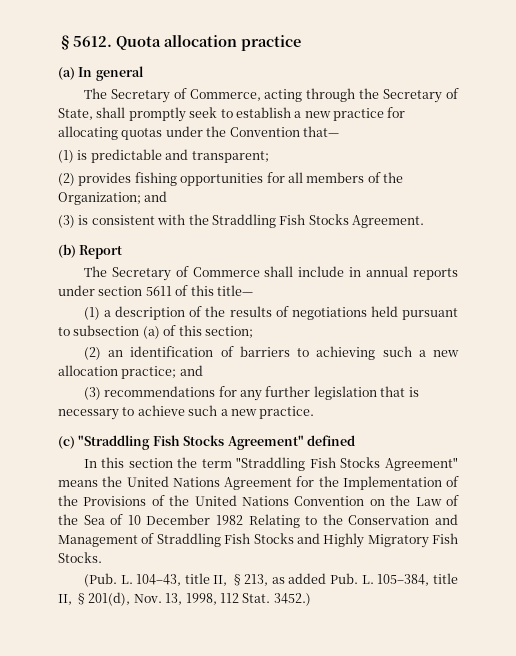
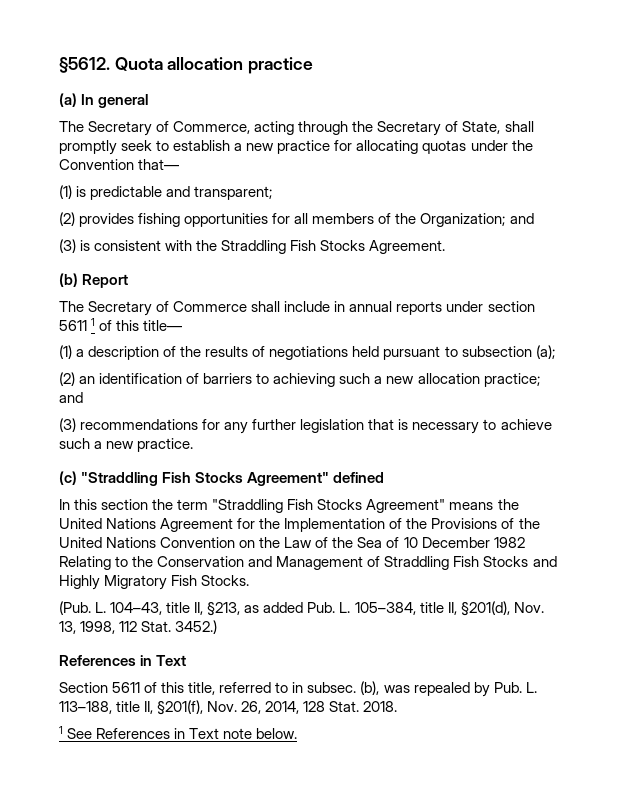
(172, 291) none -> [91,318,96,326] 1
[142,325,253,339] (a) of this section; -> [535,345,555,359] (a);
(311, 599) none -> [59,655,187,666] [59,681,537,697] [59,700,398,715] [59,726,298,739] // References in Text // Section 5611 of this title, referred to in subsec. (b), was repealed by Pub. L. 113–188, title II, §201(f), Nov. 26, 2014, 128 Stat. 2018. // 1 See References in Text note below.

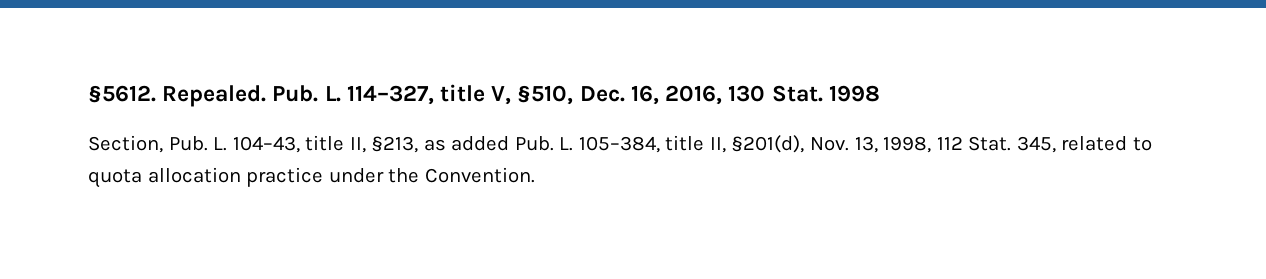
[114,57,314,74] [59,93,149,108] [59,121,534,136] [59,140,533,155] [59,159,180,170] [59,185,273,200] [59,212,534,227] [59,239,446,254] [59,273,129,288] [59,301,535,316] [59,318,183,331] [59,345,555,360] [59,372,540,387] [59,392,83,403] [59,418,552,434] [59,438,194,452] [59,471,385,486] [59,499,519,513] [59,518,540,532] [59,537,525,548] [59,556,557,570] [59,575,250,590] [59,601,91,615] Quota allocation practice // (a) In general // The Secretary of Commerce, acting through the Secretary of State, shall promptly seek to establish a new practice for allocating quotas under the Convention that— // (1) is predictable and transparent; // (2) provides fishing opportunities for all members of the Organization; and // (3) is consistent with the Straddling Fish Stocks Agreement. // (b) Report // The Secretary of Commerce shall include in annual reports under section 5611 1 of this title— // (1) a description of the results of negotiations held pursuant to subsection (a); // (2) an identification of barriers to achieving such a new allocation practice; and // (3) recommendations for any further legislation that is necessary to achieve such a new practice. // (c) "Straddling Fish Stocks Agreement" defined // In this section the term "Straddling Fish Stocks Agreement" means the United Nations Agreement for the Implementation of the Provisions of the United Nations Convention on the Law of the Sea of 10 December 1982 Relating to the Conservation and Management of Straddling Fish Stocks and Highly Migratory Fish Stocks. // (Pub. -> [162,84,880,107] [88,135,208,153] Repealed. Pub. L. 114–327, title V, §510, Dec. 16, 2016, 130 Stat. 1998 // Section, Pub.
[175,620,218,634] [59,655,187,666] [59,681,537,697] [59,700,398,715] [59,726,298,739] 3452.) // References in Text // Section 5611 of this title, referred to in subsec. (b), was repealed by Pub. L. 113–188, title II, §201(f), Nov. 26, 2014, 128 Stat. 2018. // 1 See References in Text note below. -> [1016,136,1152,153] [88,167,535,188] 345, related to quota allocation practice under the Convention.

